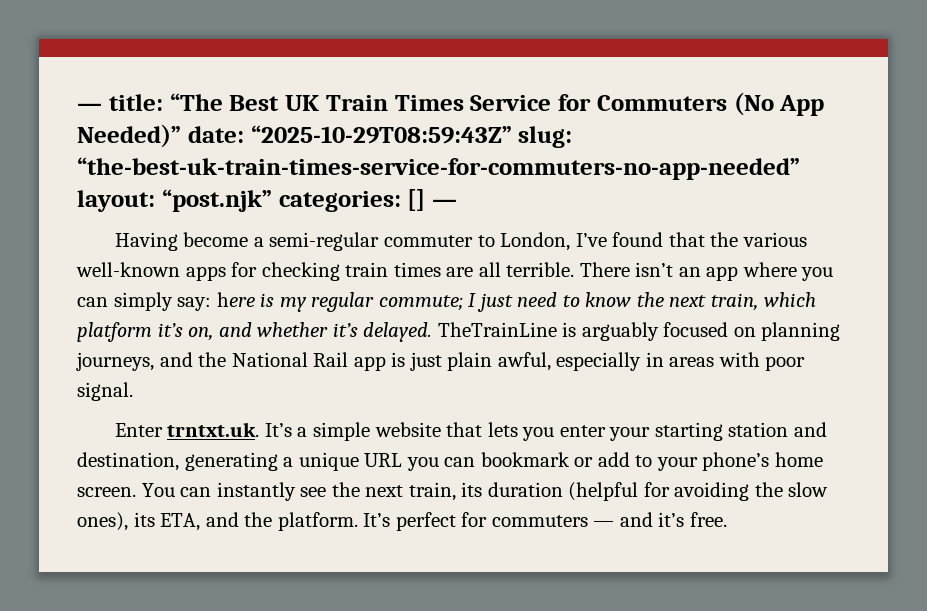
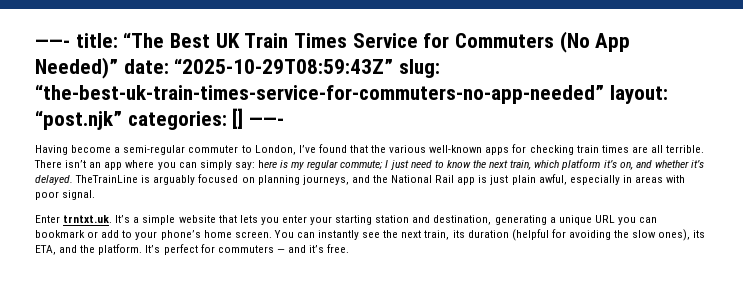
[77,103,102,111] — -> [35,39,70,48] ——-
[432,199,457,207] — -> [249,117,285,126] ——-

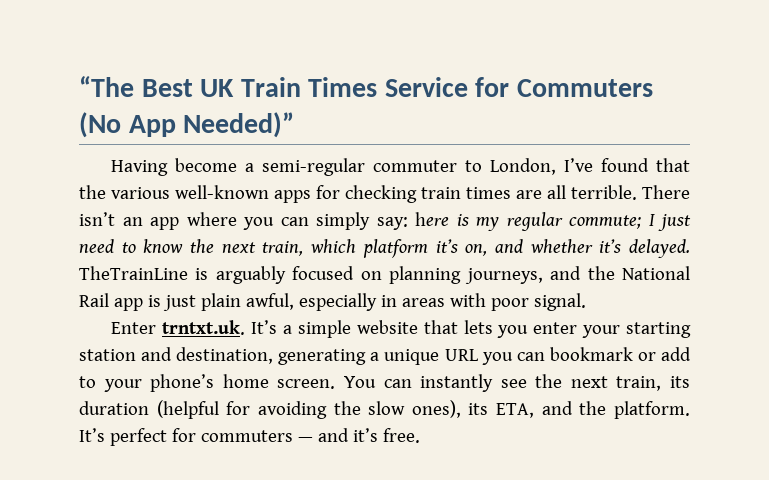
[35,33,118,48] ——- title: -> (79, 86) none
[123,58,441,78] [35,84,668,104] [35,108,285,130] date: “2025-10-29T08:59:43Z” slug: “the-best-uk-train-times-service-for-commuters-no-app-needed” layout: “post.njk” categories: [] ——- -> (295, 125) none

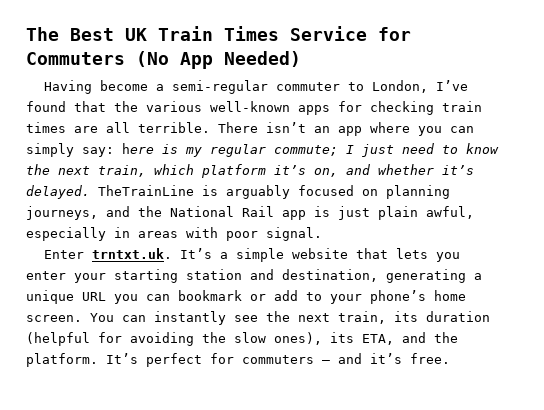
[79,76,134,97] “The -> [26,27,59,41] The
[183,112,295,138] Needed)” -> [224,51,301,67] Needed)

